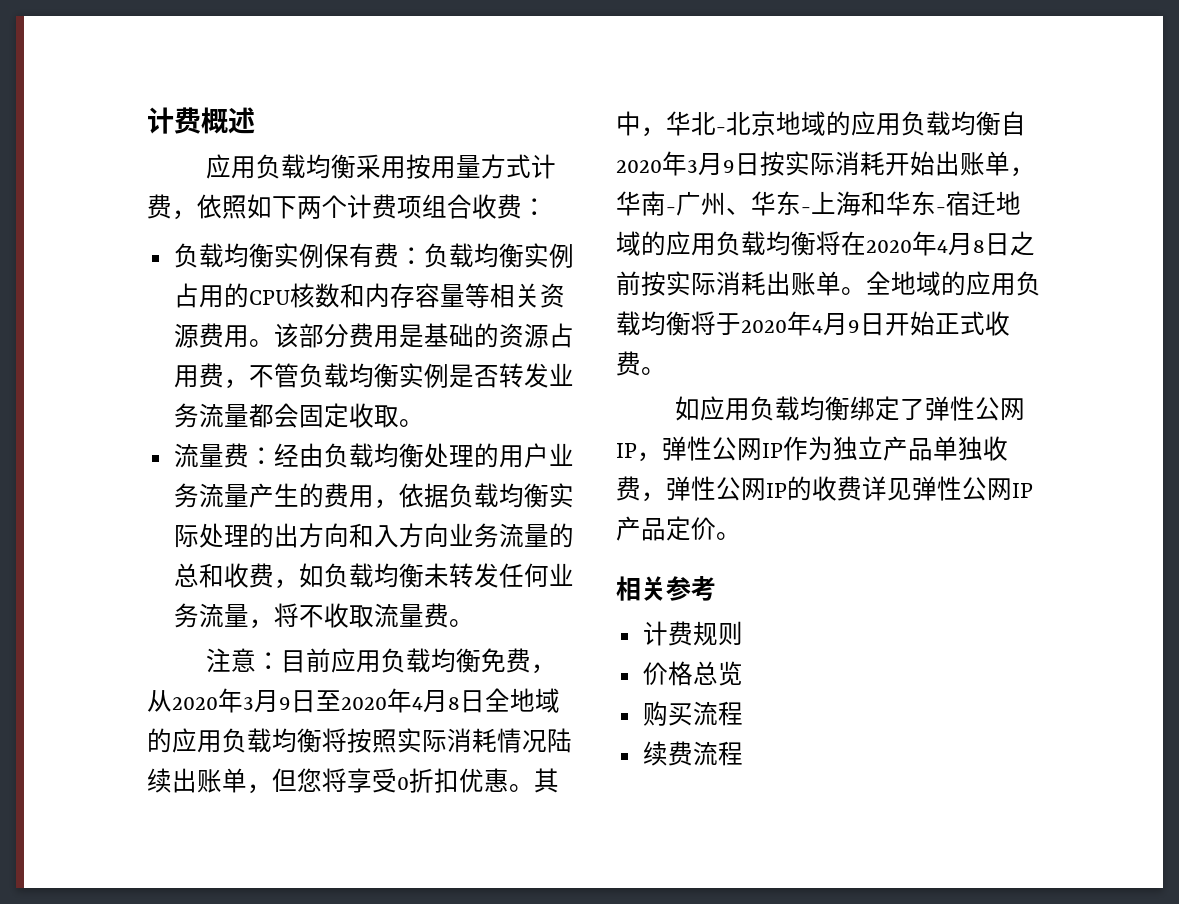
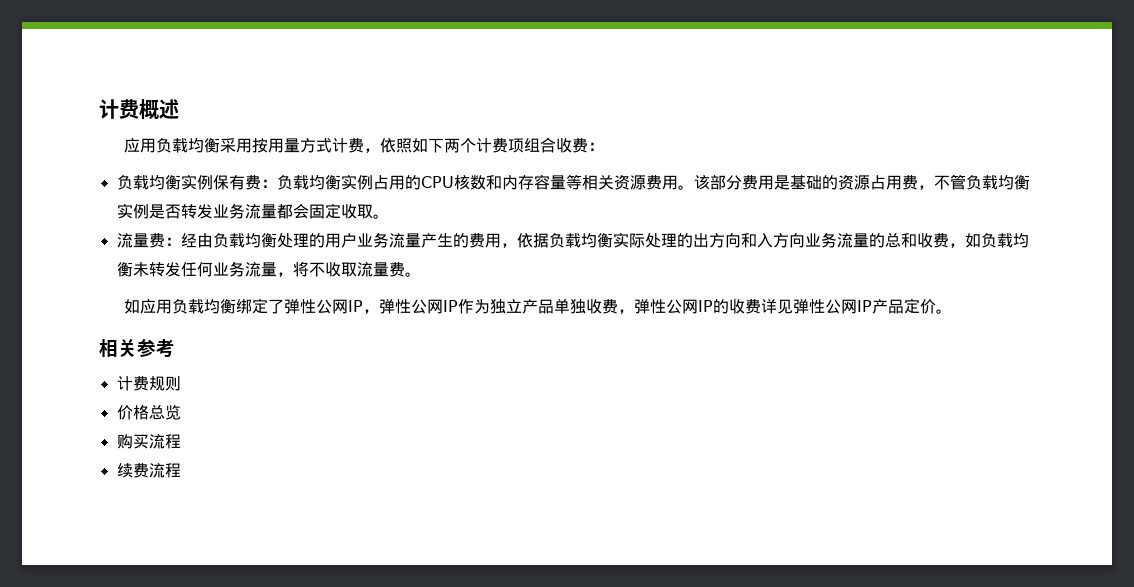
[206,648,557,674] [147,688,560,713] [147,728,572,753] [147,768,559,794] [616,111,1026,137] [616,151,1035,177] [616,191,1021,216] [616,231,1035,256] [616,271,1041,296] [616,311,1010,336] [616,351,666,376] // 注意：目前应用负载均衡免费，从2020年3月9日至2020年4月8日全地域的应用负载均衡将按照实际消耗情况陆续出账单，但您将享受0折扣优惠。其中，华北-北京地域的应用负载均衡自2020年3月9日按实际消耗开始出账单，华南-广州、华东-上海和华东-宿迁地域的应用负载均衡将在2020年4月8日之前按实际消耗出账单。全地域的应用负载均衡将于2020年4月9日开始正式收费。 -> (421, 274) none

